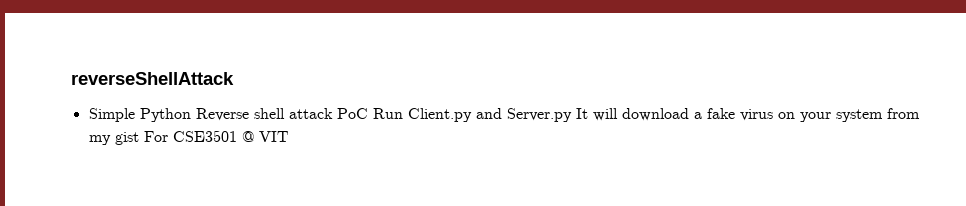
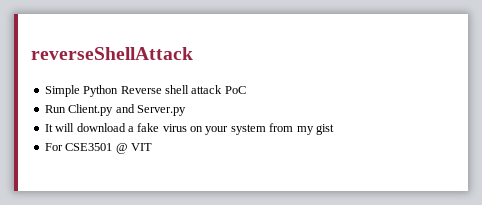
(368, 113) none -> (246, 90) //
(572, 115) none -> (186, 110) //
(139, 138) none -> (334, 129) //

